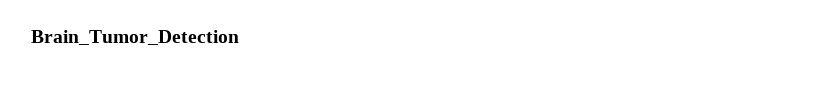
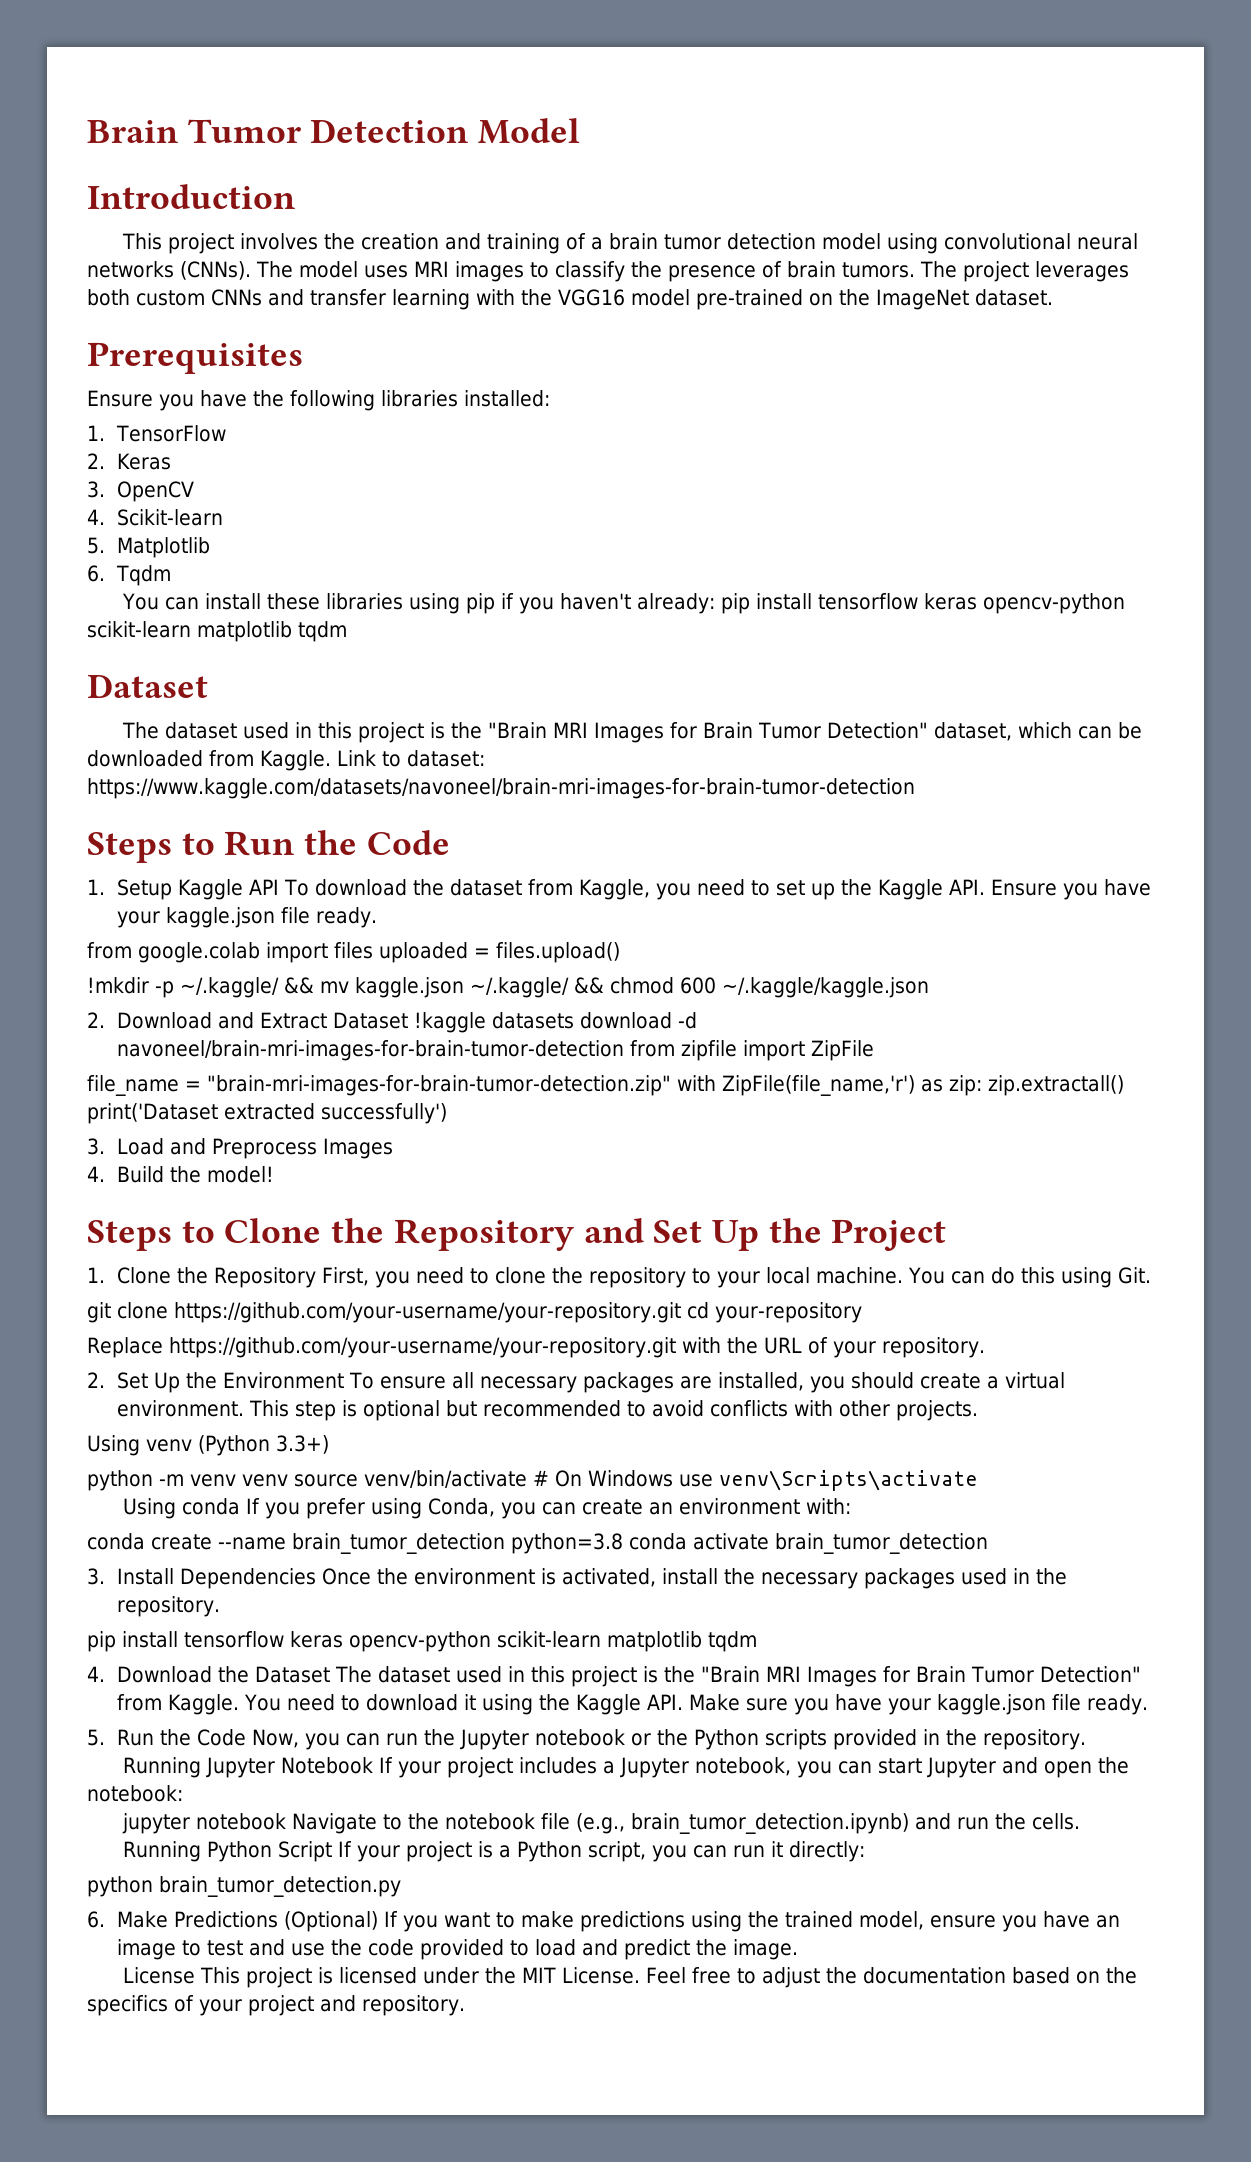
[31,30,239,45] Brain_Tumor_Detection -> [87,118,581,144] [87,184,295,209] [122,233,1139,254] [87,261,1129,282] [87,289,1053,310] [87,342,303,374] [87,390,550,411] [87,425,226,442] [87,453,171,470] [87,481,194,502] [87,509,223,526] [87,537,210,558] [87,565,171,586] [122,593,1126,614] [87,621,347,642] [87,674,208,698] [122,722,1143,743] [87,750,485,771] [87,778,915,799] [87,830,450,863] [87,879,1151,900] [116,907,377,928] [87,942,620,963] [87,977,929,998] [87,1012,697,1033] [116,1040,874,1061] [87,1075,1124,1096] [87,1103,447,1124] [87,1138,393,1159] [87,1166,274,1183] [87,1218,947,1251] [87,1267,1151,1288] [87,1302,862,1323] [87,1337,985,1358] [87,1372,1065,1393] [116,1400,978,1421] [87,1435,329,1456] [87,1470,978,1491] [123,1498,852,1519] [87,1533,988,1554] [87,1568,1067,1589] [116,1596,220,1617] [87,1631,757,1652] [87,1666,1141,1687] [116,1694,1148,1715] [87,1729,1086,1750] [123,1757,1130,1778] [87,1785,183,1802] [122,1813,1081,1834] [123,1841,866,1862] [87,1876,401,1897] [87,1911,1120,1932] [116,1939,798,1960] [123,1967,1138,1988] [87,1995,465,2016] Brain Tumor Detection Model // Introduction // This project involves the creation and training of a brain tumor detection model using convolutional neural networks (CNNs). The model uses MRI images to classify the presence of brain tumors. The project leverages both custom CNNs and transfer learning with the VGG16 model pre-trained on the ImageNet dataset. // Prerequisites // Ensure you have the following libraries installed: // 1. TensorFlow // 2. Keras // 3. OpenCV // 4. Scikit-learn // 5. Matplotlib // 6. Tqdm // You can install these libraries using pip if you haven't already: pip install tensorflow keras opencv-python scikit-learn matplotlib tqdm // Dataset // The dataset used in this project is the "Brain MRI Images for Brain Tumor Detection" dataset, which can be downloaded from Kaggle. Link to dataset: https://www.kaggle.com/datasets/navoneel/brain-mri-images-for-brain-tumor-detection // Steps to Run the Code // 1. Setup Kaggle API To download the dataset from Kaggle, you need to set up the Kaggle API. Ensure you have your kaggle.json file ready. // from google.colab import files uploaded = files.upload() // !mkdir -p ~/.kaggle/ && mv kaggle.json ~/.kaggle/ && chmod 600 ~/.kaggle/kaggle.json // 2. Download and Extract Dataset !kaggle datasets download -d navoneel/brain-mri-images-for-brain-tumor-detection from zipfile import ZipFile // file_name = "brain-mri-images-for-brain-tumor-detection.zip" with ZipFile(file_name,'r') as zip: zip.extractall() print('Dataset extracted successfully') // 3. Load and Preprocess Images // 4. Build the model! // Steps to Clone the Repository and Set Up the Project // 1. Clone the Repository First, you need to clone the repository to your local machine. You can do this using Git. // git clone https://github.com/your-username/your-repository.git cd your-repository // Replace https://github.com/your-username/your-repository.git with the URL of your repository. // 2. Set Up the Environment To ensure all necessary packages are installed, you should create a virtual environment. This step is optional but recommended to avoid conflicts with other projects. // Using venv (Python 3.3+) // python -m venv venv source venv/bin/activate # On Windows use venv\Scripts\activate // Using conda If you prefer using Conda, you can create an environment with: // conda create --name brain_tumor_detection python=3.8 conda activate brain_tumor_detection // 3. Install Dependencies Once the environment is activated, install the necessary packages used in the repository. // pip install tensorflow keras opencv-python scikit-learn matplotlib tqdm // 4. Download the Dataset The dataset used in this project is the "Brain MRI Images for Brain Tumor Detection" from Kaggle. You need to download it using the Kaggle API. Make sure you have your kaggle.json file ready. // 5. Run the Code Now, you can run the Jupyter notebook or the Python scripts provided in the repository. // Running Jupyter Notebook If your project includes a Jupyter notebook, you can start Jupyter and open the notebook: // jupyter notebook Navigate to the notebook file (e.g., brain_tumor_detection.ipynb) and run the cells. // Running Python Script If your project is a Python script, you can run it directly: // python brain_tumor_detection.py // 6. Make Predictions (Optional) If you want to make predictions using the trained model, ensure you have an image to test and use the code provided to load and predict the image. // License This project is licensed under the MIT License. Feel free to adjust the documentation based on the specifics of your project and repository.

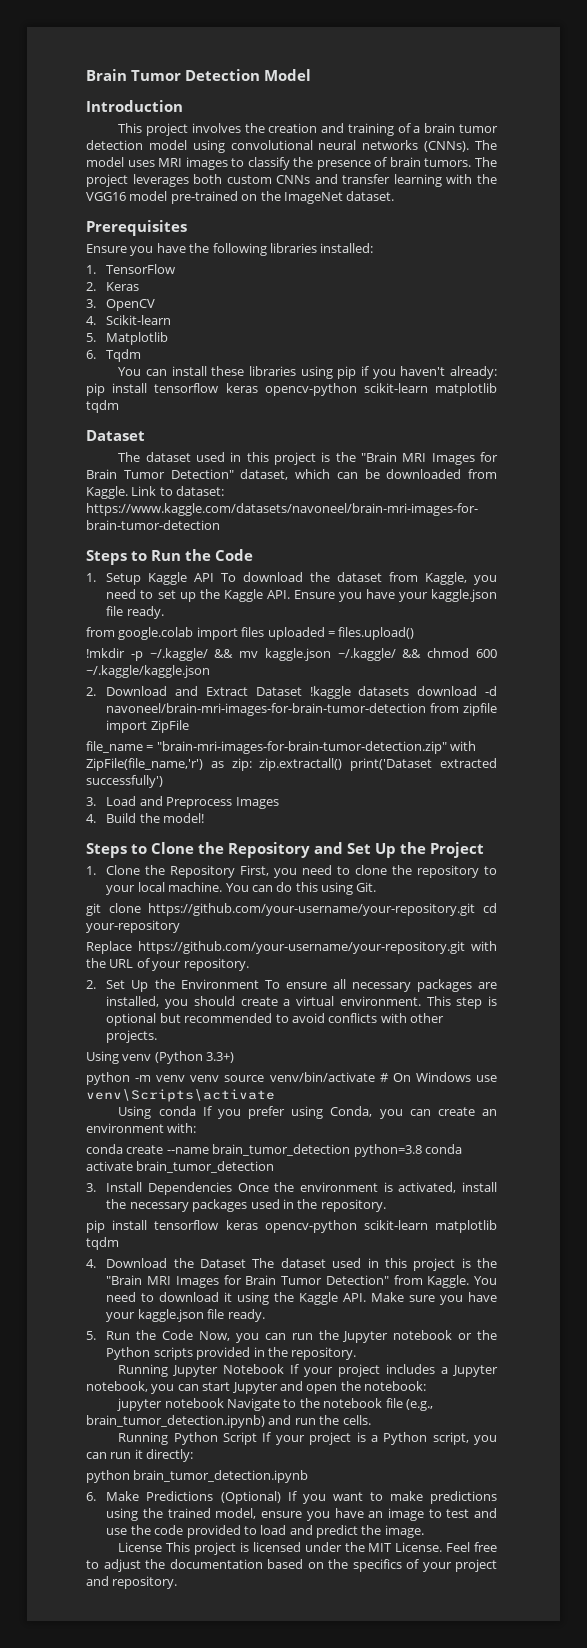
[159,1876,401,1897] brain_tumor_detection.py -> [133,1470,309,1483] brain_tumor_detection.ipynb

